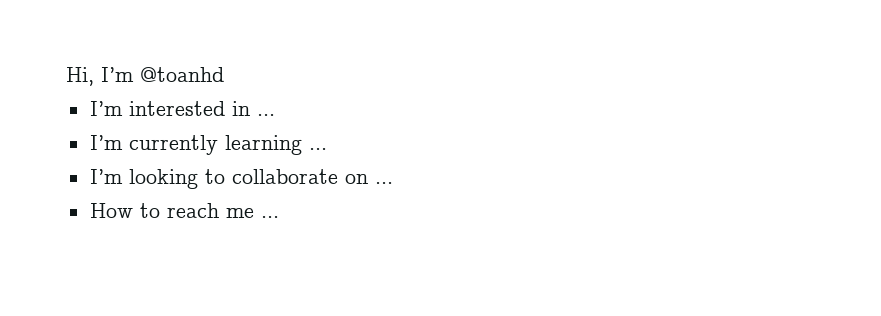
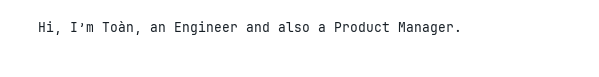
[140,67,224,82] [89,101,275,116] [89,135,327,155] [89,169,393,189] [89,203,279,218] @toanhd // I’m interested in ... // I’m currently learning ... // I’m looking to collaborate on ... // How to reach me ... -> [102,21,462,35] Toàn, an Engineer and also a Product Manager.

